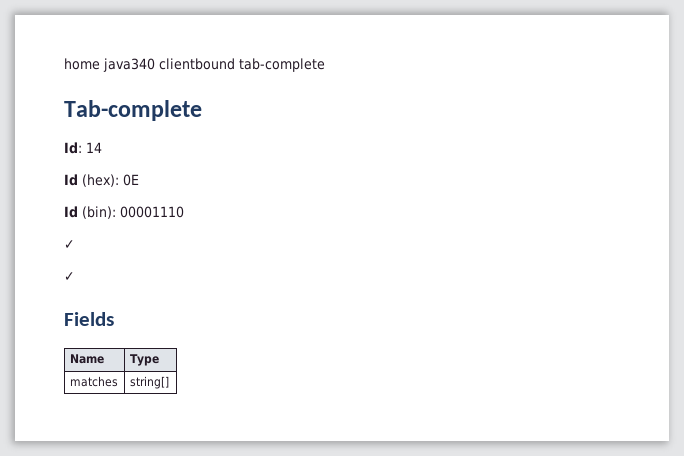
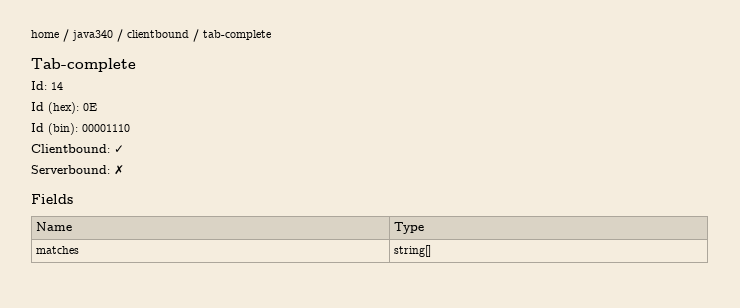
[103,58,235,72] java340 clientbound -> [63,29,199,42] / java340 / clientbound /
[64,240,75,249] [64,272,75,281] ✓ // ✓ -> [31,144,124,153] [31,165,124,175] Clientbound: ✓ // Serverbound: ✗

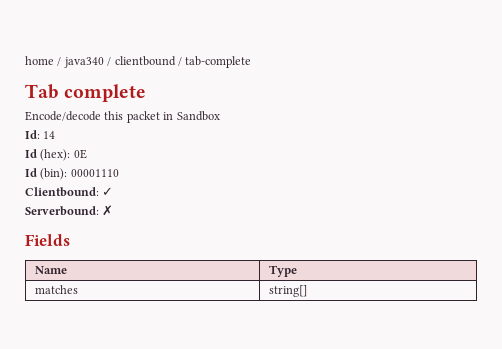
[31,58,136,72] Tab-complete -> [25,84,147,102] [25,111,220,123] Tab complete // Encode/decode this packet in Sandbox

